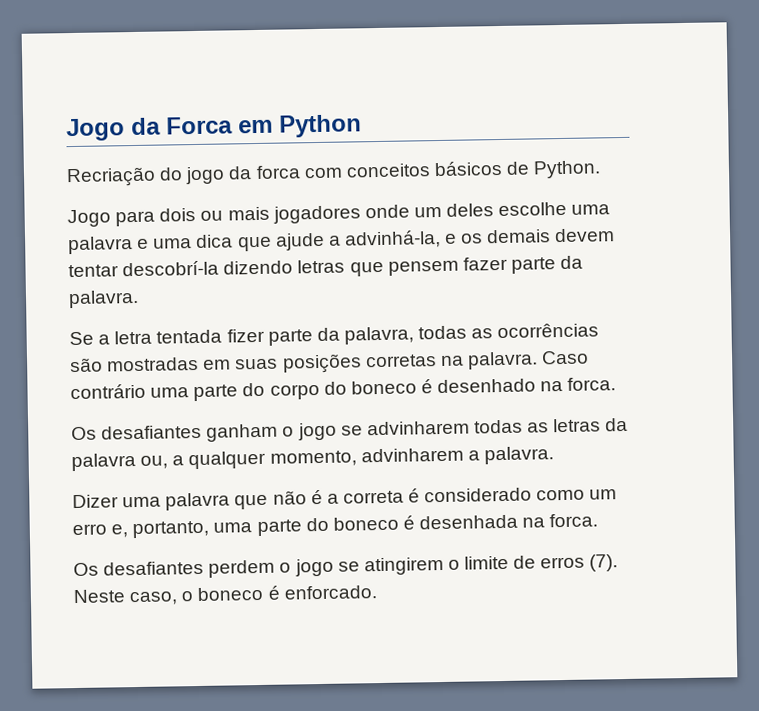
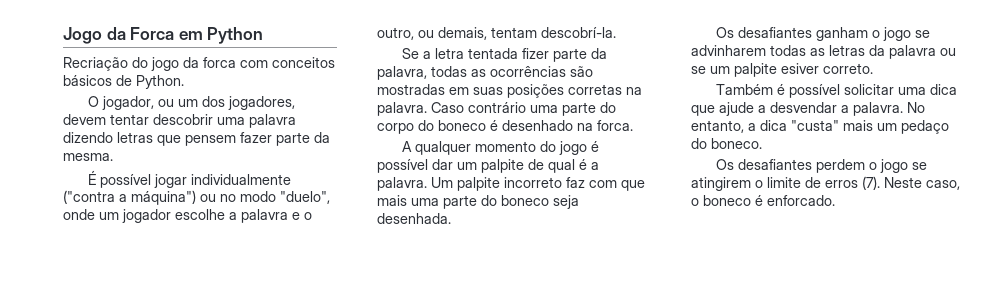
[67,201,611,228] [68,228,616,255] [68,260,220,278] Jogo para dois ou mais jogadores onde um deles escolhe uma palavra e uma dica que ajude a advinhá-la, e os demais devem tentar descobrí-la -> [88,96,296,110] [63,114,296,128] O jogador, ou um dos jogadores, devem tentar descobrir uma palavra
[68,289,139,309] palavra. -> [63,153,113,161] [88,170,292,188] [63,190,330,205] [63,209,312,223] [377,27,616,40] mesma. // É possível jogar individualmente ("contra a máquina") ou no modo "duelo", onde um jogador escolhe a palavra e o outro, ou demais, tentam descobrí-la.
(617, 384) none -> [402,141,600,155] [377,159,599,173] [377,177,645,191] [377,195,579,209] [377,213,451,224] // A qualquer momento do jogo é possível dar um palpite de qual é a palavra. Um palpite incorreto faz com que mais uma parte do boneco seja desenhada.
[140,446,554,470] [72,487,618,511] [72,513,599,539] ou, a qualquer momento, advinharem a palavra. // Dizer uma palavra que não é a correta é considerado como um erro e, portanto, uma parte do boneco é desenhada na forca. -> [940,48,956,56] [691,63,873,77] [716,84,958,98] [691,102,925,116] [691,120,949,134] [691,138,762,149] ou se um palpite esiver correto. // Também é possível solicitar uma dica que ajude a desvendar a palavra. No entanto, a dica "custa" mais um pedaço do boneco.

